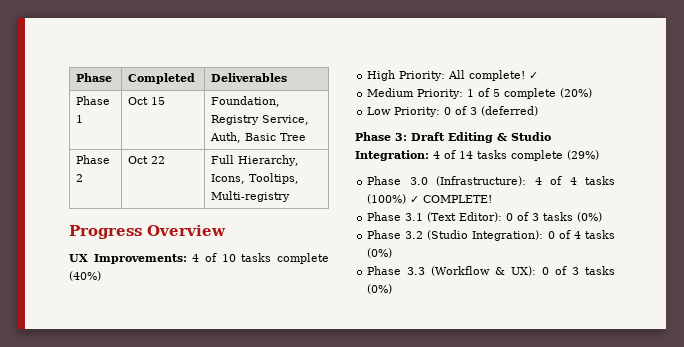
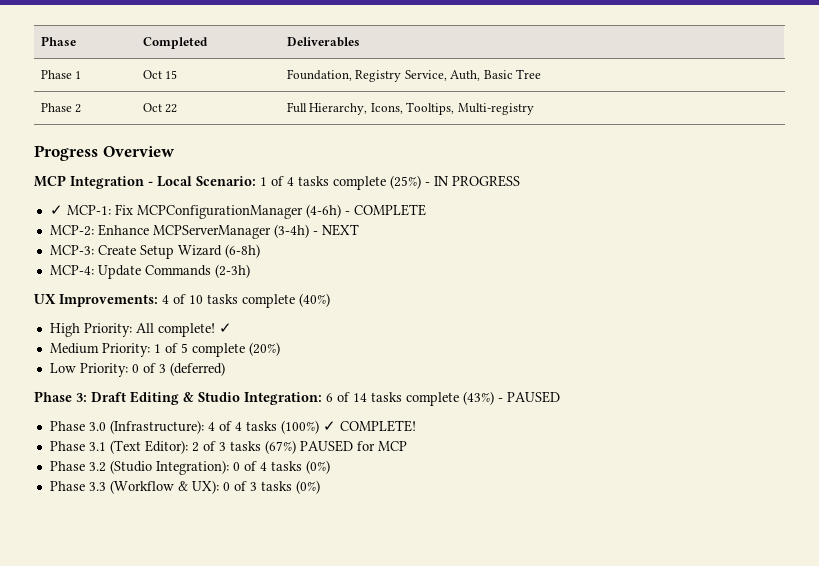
(226, 230) none -> [34,175,520,190] [49,204,426,219] [49,224,359,239] [49,244,260,259] [49,264,250,279] // MCP Integration - Local Scenario: 1 of 4 tasks complete (25%) - IN PROGRESS // ✓ MCP-1: Fix MCPConfigurationManager (4-6h) - COMPLETE // MCP-2: Enhance MCPServerManager (3-4h) - NEXT // MCP-3: Create Setup Wizard (6-8h) // MCP-4: Update Commands (2-3h)
[433,151,440,159] 4 -> [326,393,333,402] 6
[567,150,599,160] (29%) -> [463,391,560,405] (43%) - PAUSED
[506,212,603,222] 0 of 3 tasks (0%) -> [191,440,407,454] 2 of 3 tasks (67%) PAUSED for MCP

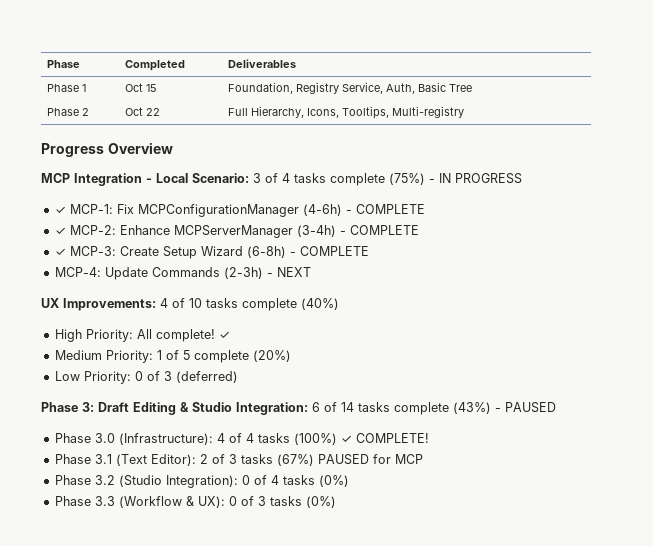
[260,177,267,186] 1 -> [253,173,261,183] 3
[390,175,421,189] (25%) -> [389,173,425,185] (75%)
(426, 210) none -> [54,227,66,235] ✓
[321,224,359,236] NEXT // -> [349,225,419,235] [54,248,66,256] COMPLETE // ✓
(260, 251) none -> [289,246,369,256] - COMPLETE
(250, 271) none -> [266,267,311,277] - NEXT

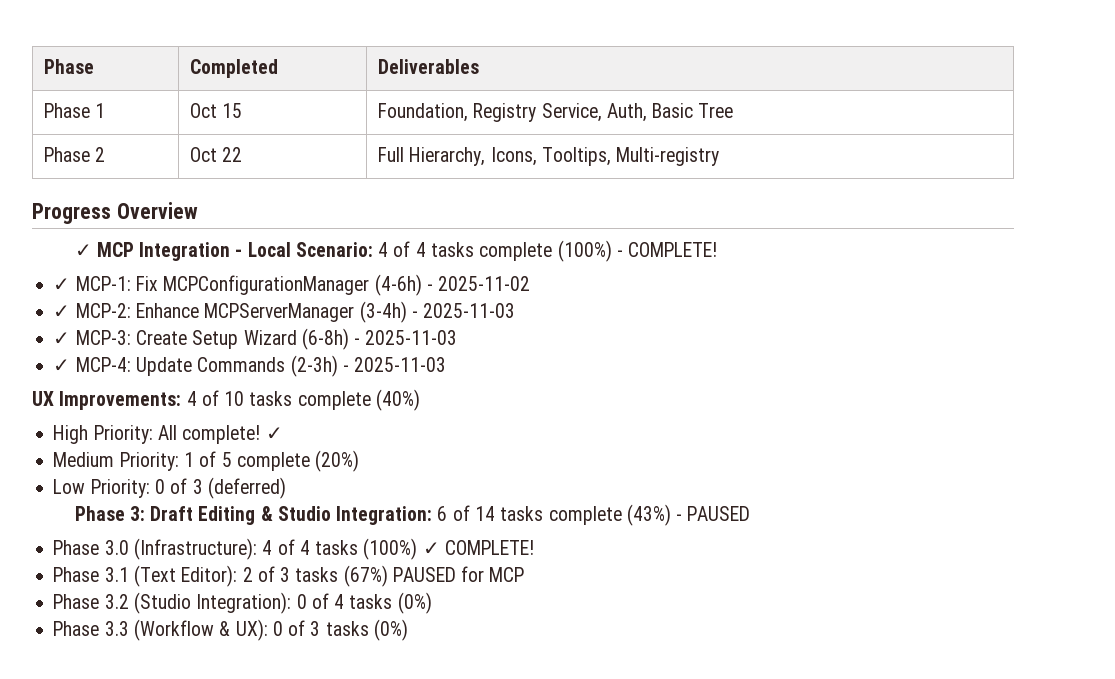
(173, 148) none -> [74,244,92,257] ✓
[253,173,261,183] 3 -> [378,242,389,257] 4
[389,173,522,185] (75%) - IN PROGRESS -> [557,240,718,262] (100%) - COMPLETE!
[355,204,425,214] COMPLETE -> [438,276,531,291] 2025-11-02
[349,225,419,235] COMPLETE -> [423,303,516,318] 2025-11-03
[299,246,369,256] COMPLETE // -> [365,330,458,345] [53,359,71,372] 2025-11-03 // ✓
[276,267,311,277] NEXT -> [354,357,447,372] 2025-11-03

